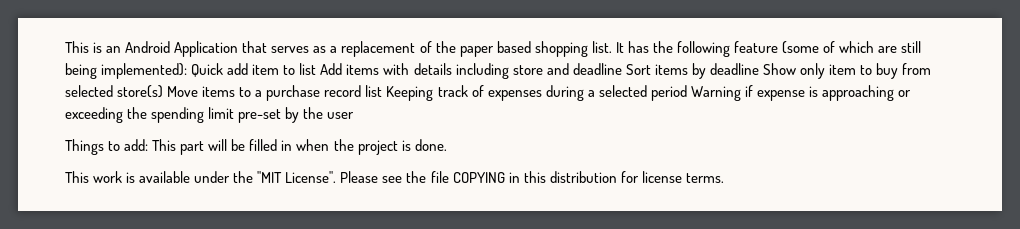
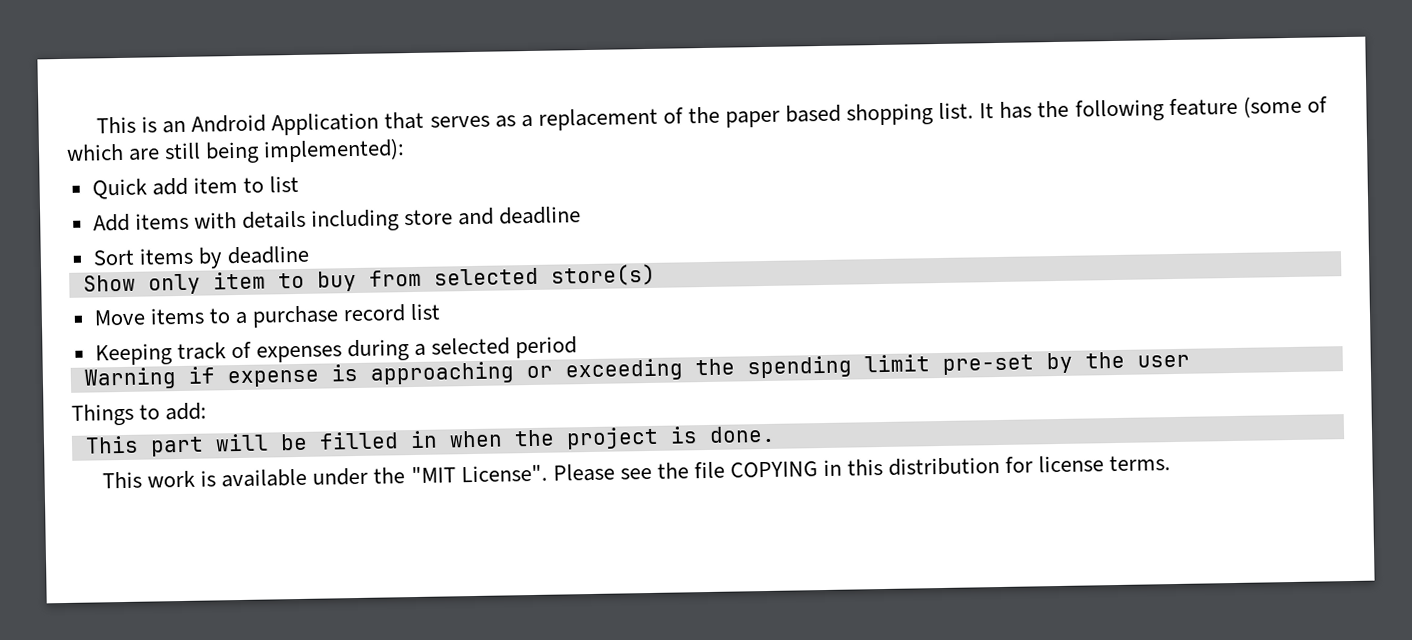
(188, 71) none -> (406, 150) //
(317, 69) none -> (300, 184) //
(622, 69) none -> (582, 215) //
(759, 69) none -> (309, 255) //
(164, 91) none -> (656, 275) //
(383, 91) none -> (441, 312) //
(687, 93) none -> (578, 347) //
(149, 145) none -> (208, 411) //

